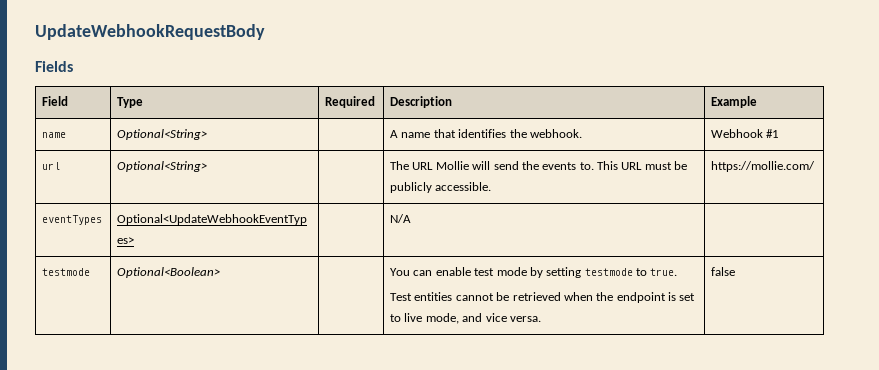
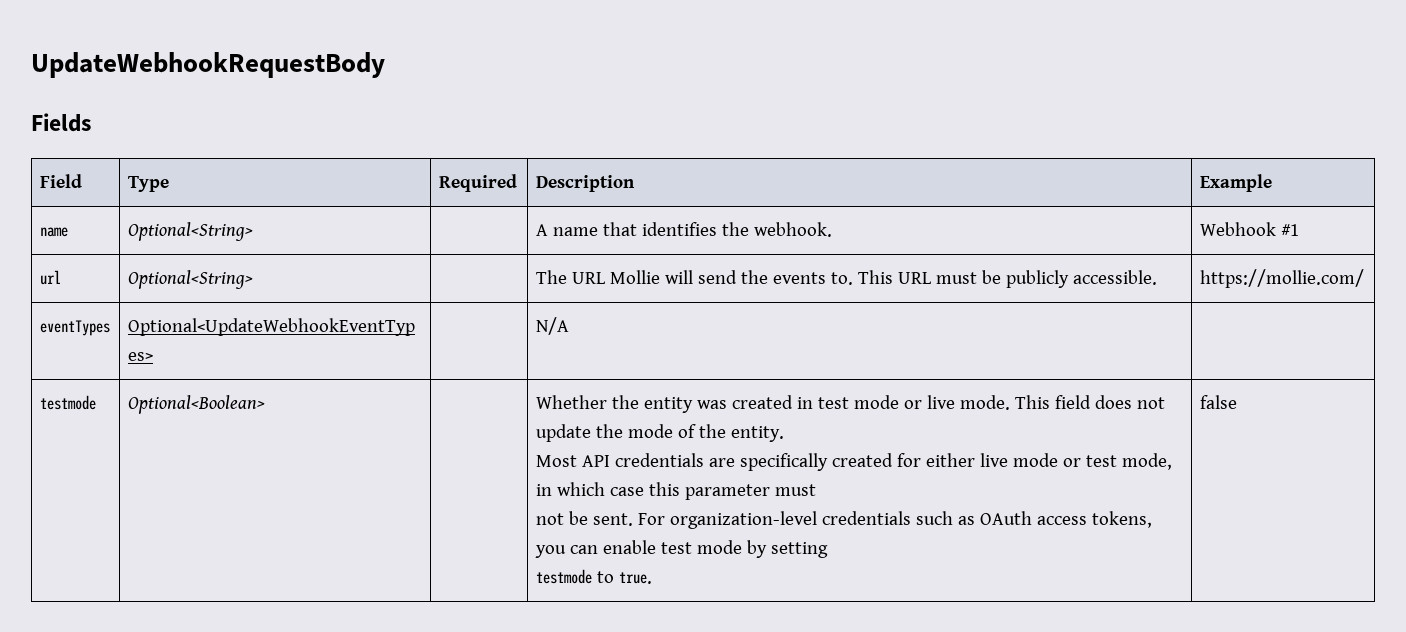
[390,268,411,276] You -> [535,395,1165,413] [535,424,784,442] [535,453,1172,471] [535,482,816,500] [535,511,1152,529] [534,545,566,558] Whether the entity was created in test mode or live mode. This field does not update the mode of the entity. // Most API credentials are specifically created for either live mode or test mode, in which case this parameter must // not be sent. For organization-level credentials such as OAuth access tokens, you
(582, 272) none -> (828, 550) //
[390,292,696,303] [390,313,541,324] // Test entities cannot be retrieved when the endpoint is set to live mode, and vice versa. -> (652, 578) none

